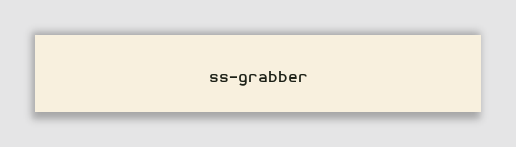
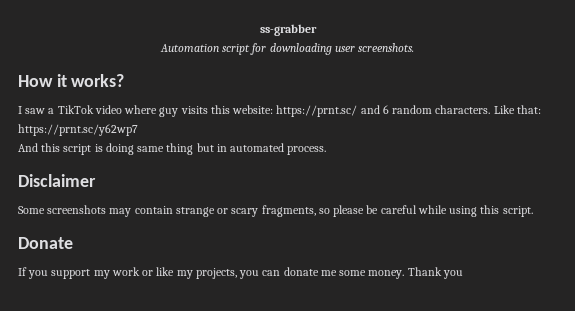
(308, 78) none -> [159,43,415,55] [18,74,125,87] [18,105,541,117] [18,124,138,136] [18,143,327,155] [18,174,96,187] [18,205,533,217] [18,237,73,249] [18,267,463,279] // Automation script for downloading user screenshots. // How it works? // I saw a TikTok video where guy visits this website: https://prnt.sc/ and 6 random characters. Like that: https://prnt.sc/y62wp7 // And this script is doing same thing but in automated process. // Disclaimer // Some screenshots may contain strange or scary fragments, so please be careful while using this script. // Donate // If you support my work or like my projects, you can donate me some money. Thank you

